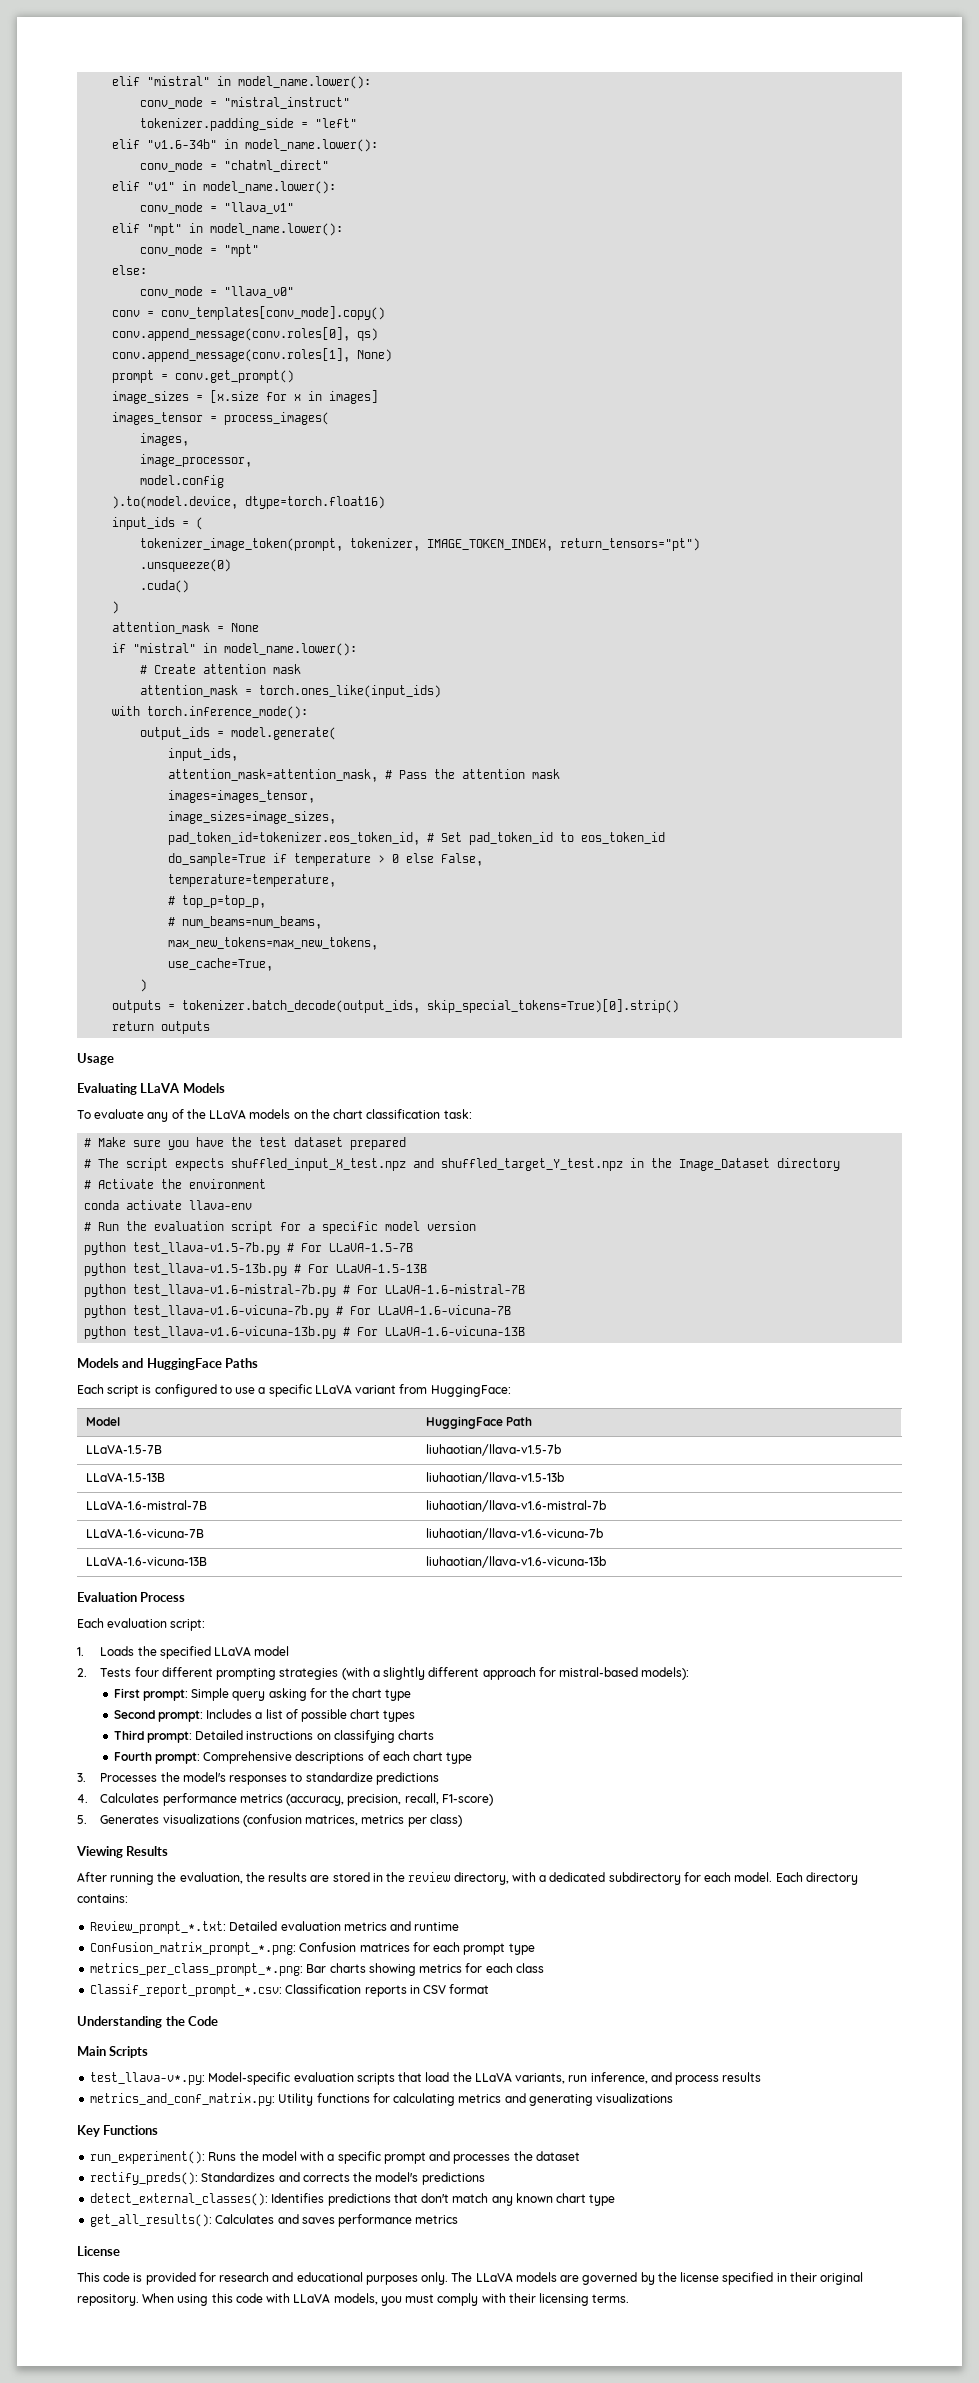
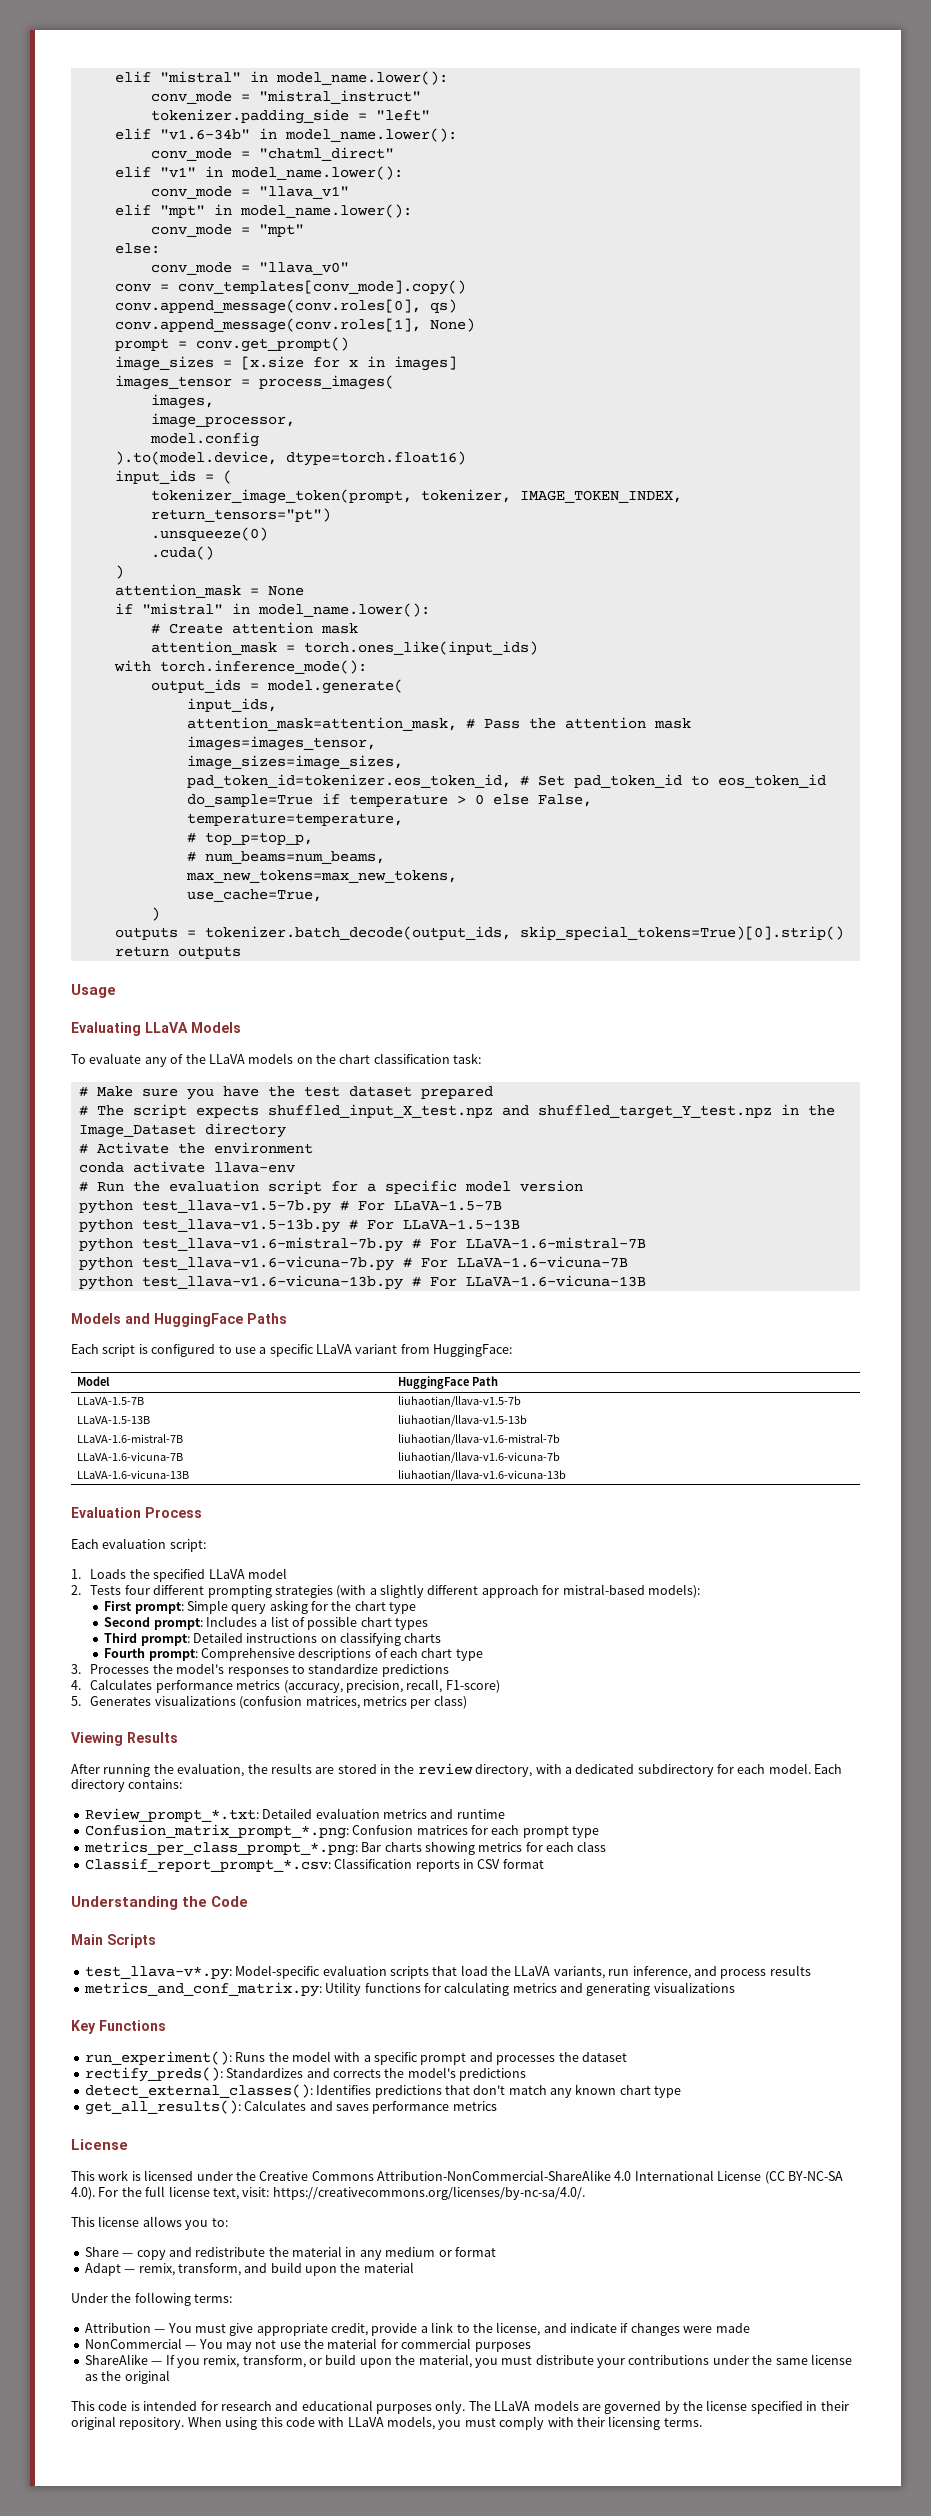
(120, 2251) none -> [71,2170,843,2184] [71,2186,585,2200] [71,2216,228,2230] [84,2246,496,2260] [84,2262,414,2276] [71,2292,233,2306] [84,2322,750,2336] [84,2338,531,2352] [84,2354,852,2368] [84,2370,170,2384] // This work is licensed under the Creative Commons Attribution-NonCommercial-ShareAlike 4.0 International License (CC BY-NC-SA 4.0). For the full license text, visit: https://creativecommons.org/licenses/by-nc-sa/4.0/. // This license allows you to: // Share — copy and redistribute the material in any medium or format // Adapt — remix, transform, and build upon the material // Under the following terms: // Attribution — You must give appropriate credit, provide a link to the license, and indicate if changes were made // NonCommercial — You may not use the material for commercial purposes // ShareAlike — If you remix, transform, or build upon the material, you must distribute your contributions under the same license as the original
[145,2272,196,2285] provided -> [143,2401,198,2411] intended

